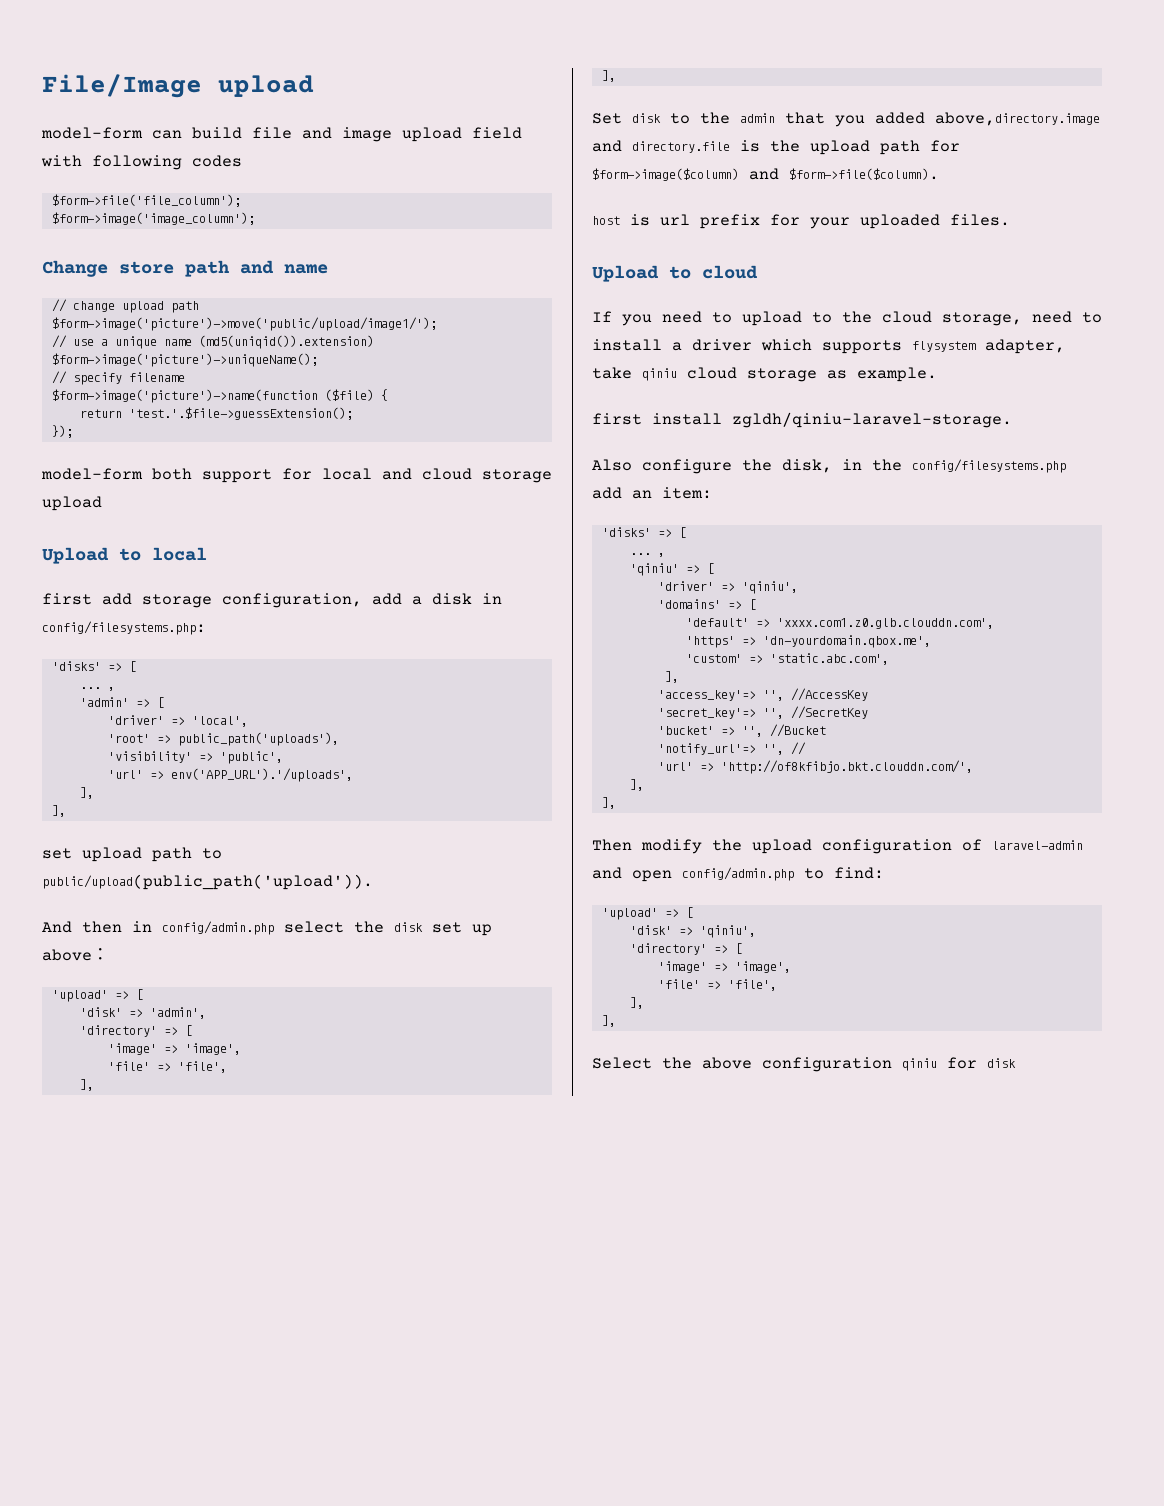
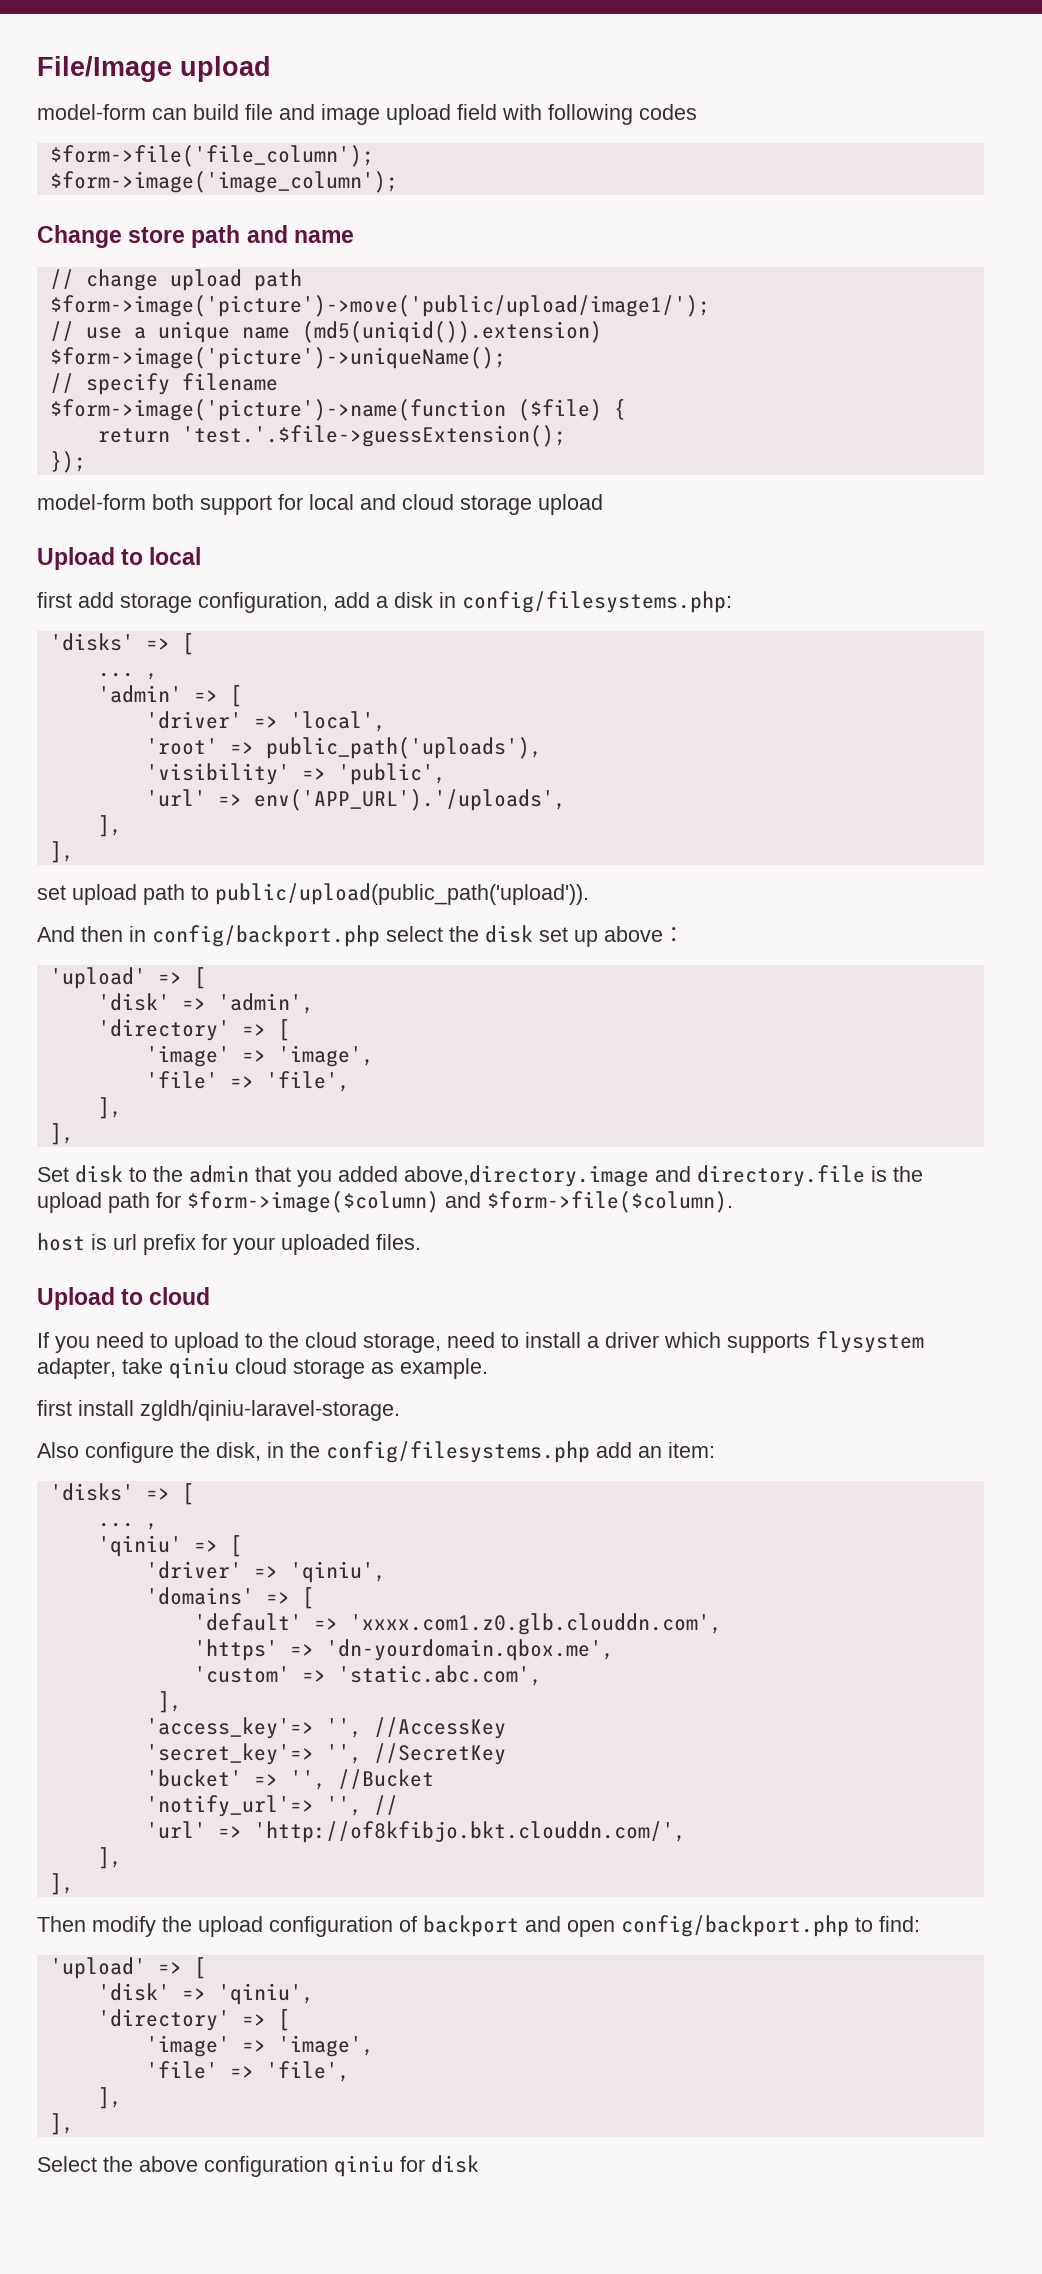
[162,921,274,935] config/admin.php -> [152,925,380,947] config/backport.php
[992,840,1083,850] laravel-admin -> [423,1915,519,1937] backport
[682,867,794,881] config/admin.php -> [621,1915,849,1937] config/backport.php

